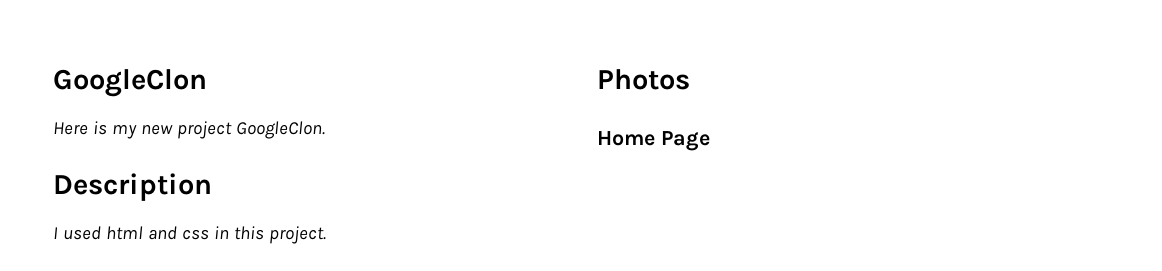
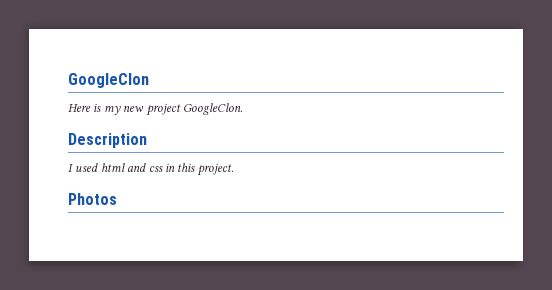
[597,131,710,151] // Home Page -> (117, 199) none

